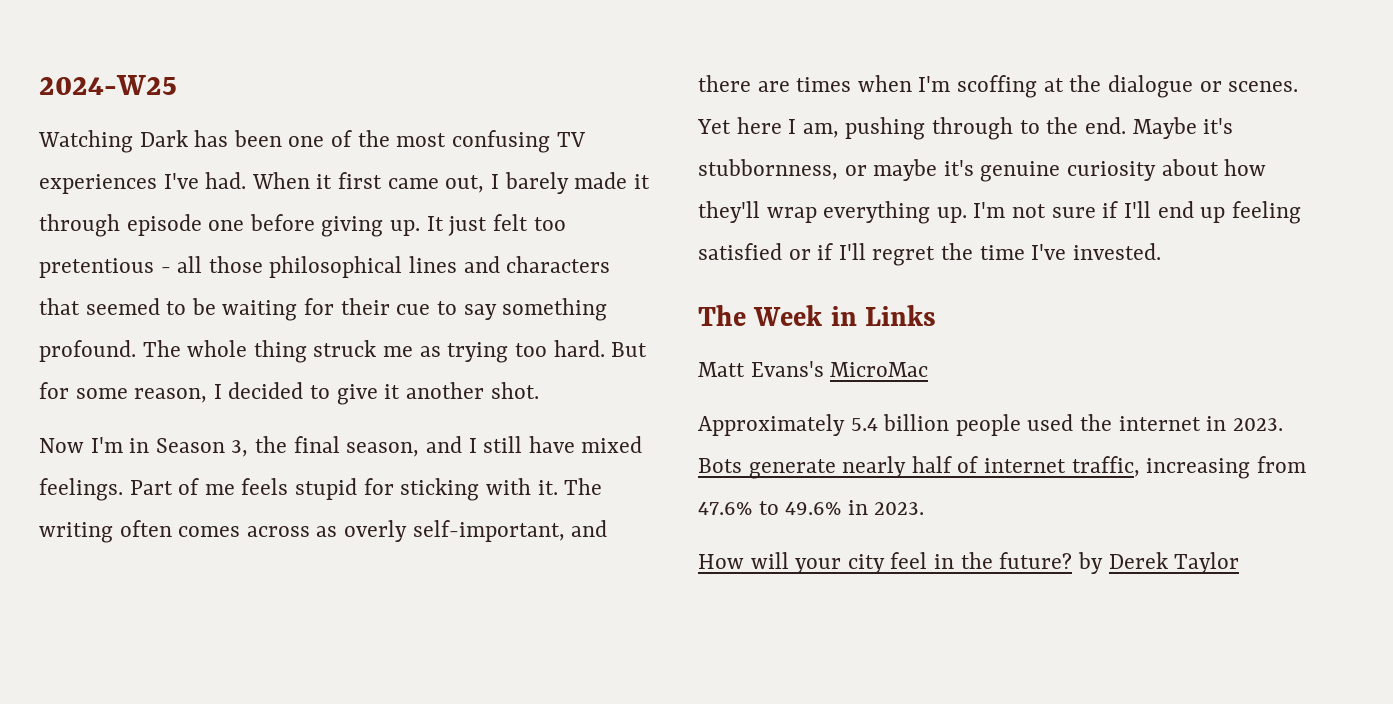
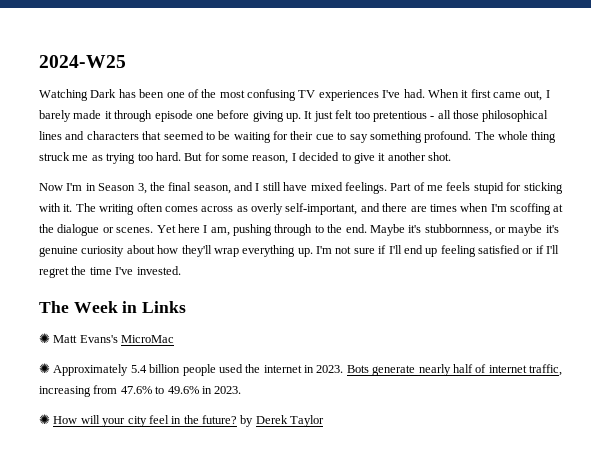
(937, 315) none -> [39,333,50,343] ✺
(929, 369) none -> [39,363,50,373] ✺
(925, 508) none -> [39,414,50,424] ✺

